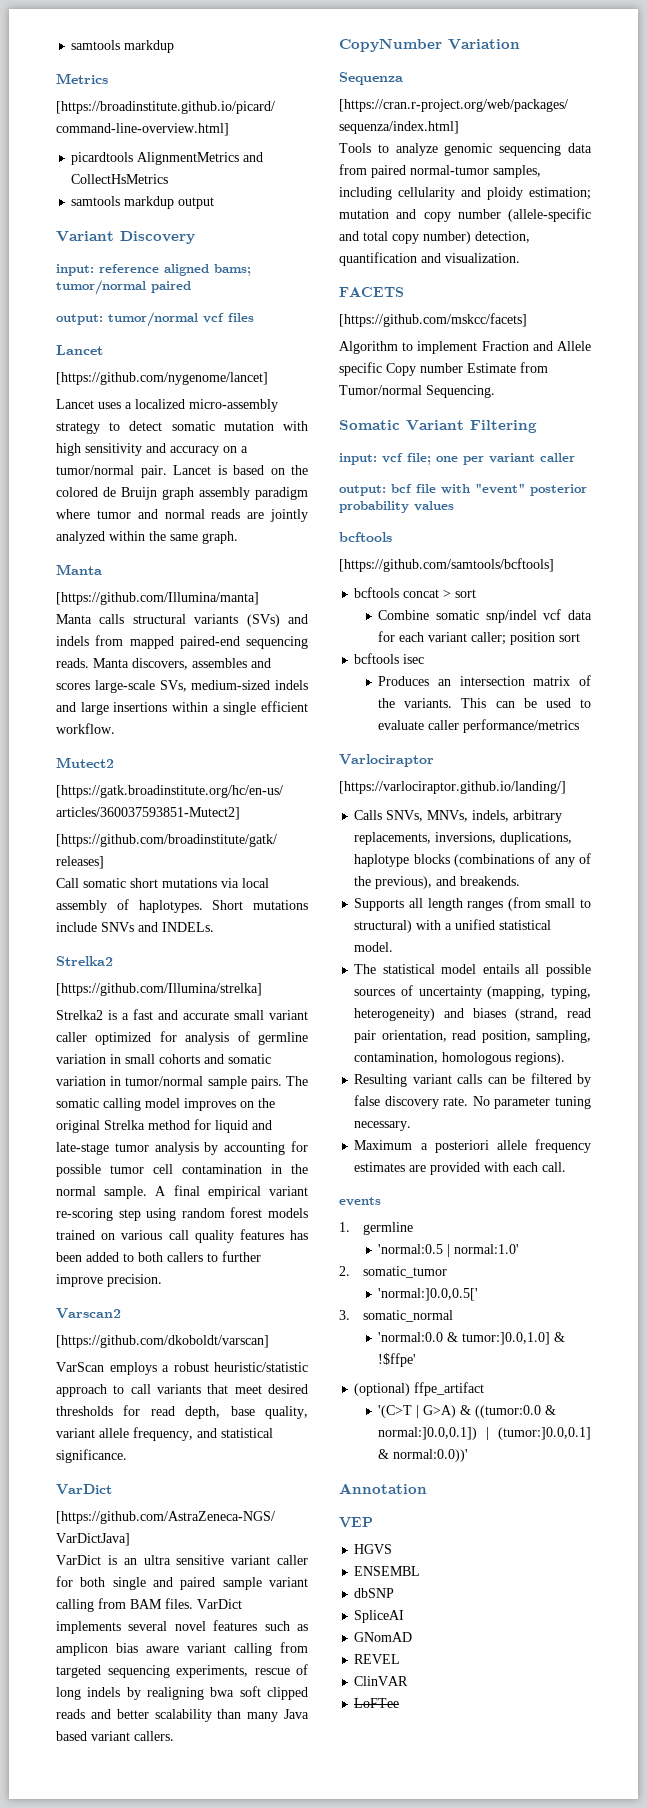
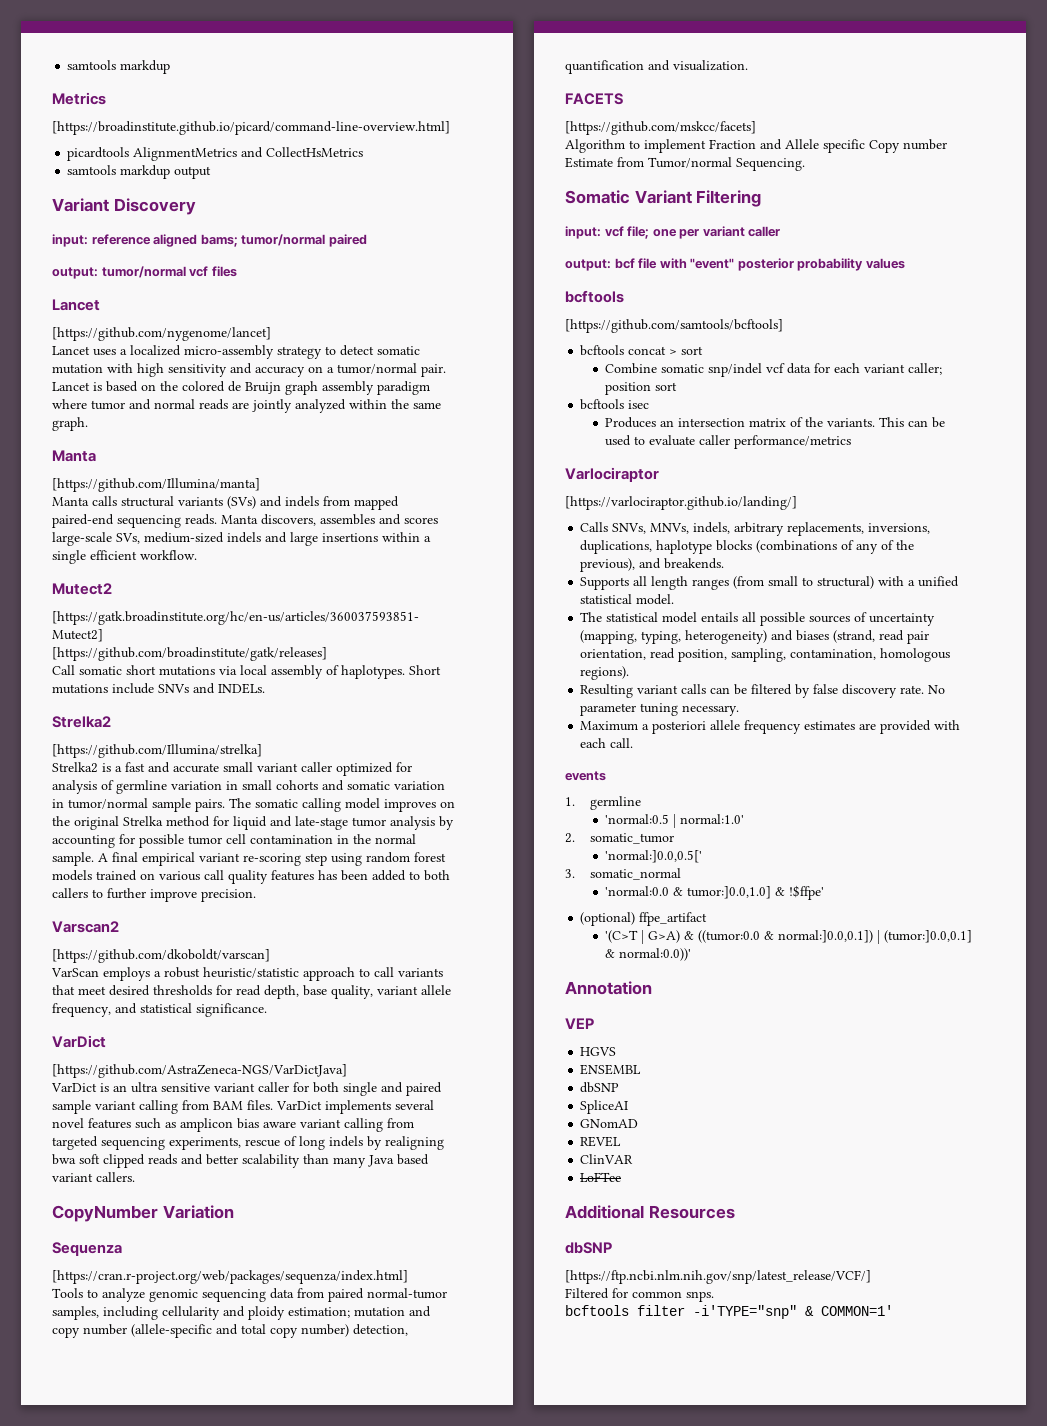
(400, 1703) none -> [565,1205,735,1219] [565,1242,612,1254] [565,1270,871,1284] [565,1288,714,1302] [565,1305,893,1319] // Additional Resources // dbSNP // [https://ftp.ncbi.nlm.nih.gov/snp/latest_release/VCF/] // Filtered for common snps. // bcftools filter -i'TYPE="snp" & COMMON=1'

